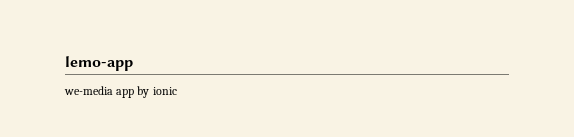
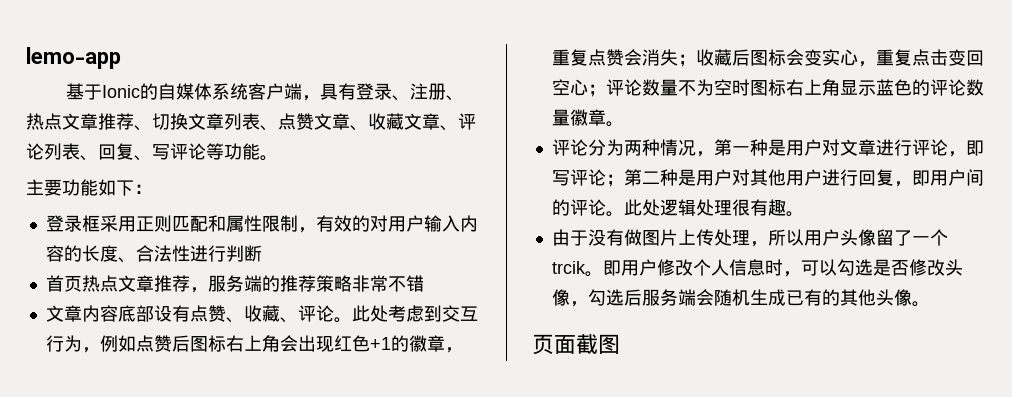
[64,86,177,98] we-media app by ionic -> [66,83,465,101] [26,113,476,131] [26,143,278,161] [26,179,152,196] [45,215,478,233] [45,245,262,263] [45,275,424,293] [45,305,478,323] [45,335,463,353] [551,49,984,67] [551,79,984,97] [551,109,624,127] [551,139,984,157] [551,169,984,187] [551,199,804,217] [551,229,948,247] [551,259,963,277] [551,289,930,307] [532,334,620,355] 基于Ionic的自媒体系统客户端，具有登录、注册、热点文章推荐、切换文章列表、点赞文章、收藏文章、评论列表、回复、写评论等功能。 // 主要功能如下： // 登录框采用正则匹配和属性限制，有效的对用户输入内容的长度、合法性进行判断 // 首页热点文章推荐，服务端的推荐策略非常不错 // 文章内容底部设有点赞、收藏、评论。此处考虑到交互行为，例如点赞后图标右上角会出现红色+1的徽章，重复点赞会消失；收藏后图标会变实心，重复点击变回空心；评论数量不为空时图标右上角显示蓝色的评论数量徽章。 // 评论分为两种情况，第一种是用户对文章进行评论，即写评论；第二种是用户对其他用户进行回复，即用户间的评论。此处逻辑处理很有趣。 // 由于没有做图片上传处理，所以用户头像留了一个trcik。即用户修改个人信息时，可以勾选是否修改头像，勾选后服务端会随机生成已有的其他头像。 // 页面截图

